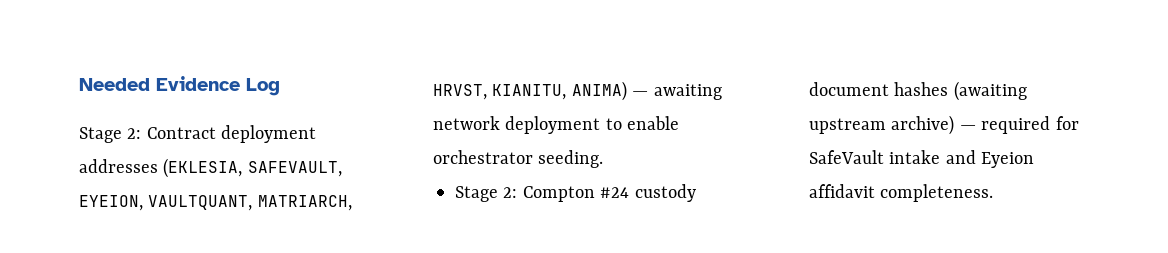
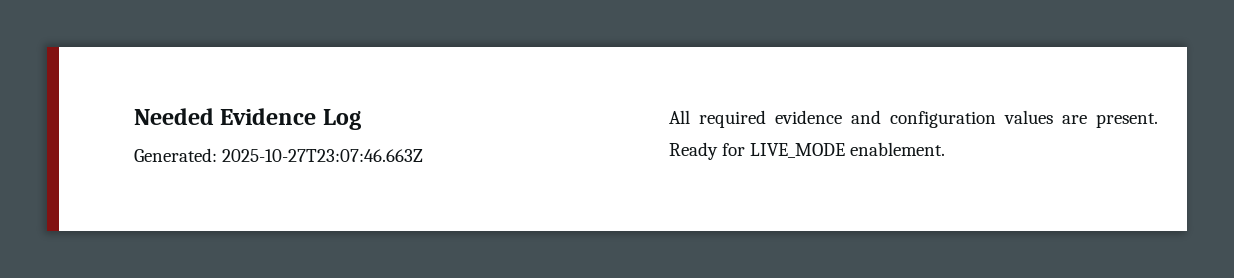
[79,125,317,143] [79,158,342,178] [79,195,352,211] [433,81,722,101] [433,116,680,134] [433,150,604,168] [455,184,696,202] [809,81,1027,101] [809,115,1079,135] [809,150,1035,168] [809,184,994,202] Stage 2: Contract deployment addresses (EKLESIA, SAFEVAULT, EYEION, VAULTQUANT, MATRIARCH, HRVST, KIANITU, ANIMA) — awaiting network deployment to enable orchestrator seeding. // Stage 2: Compton #24 custody document hashes (awaiting upstream archive) — required for SafeVault intake and Eyeion affidavit completeness. -> [134,148,424,162] [669,110,1158,128] [669,142,946,160] Generated: 2025-10-27T23:07:46.663Z // All required evidence and configuration values are present. Ready for LIVE_MODE enablement.

